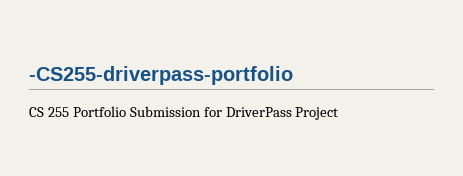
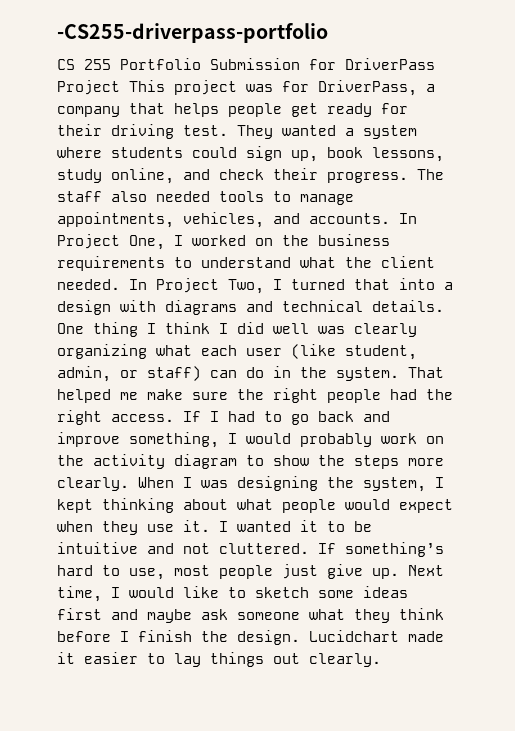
(339, 113) none -> [129,80,435,96] [57,103,408,117] [57,124,417,139] [57,146,444,162] [57,168,444,184] [57,191,354,205] [57,212,417,228] [57,234,390,250] [57,256,435,271] [57,278,453,294] [57,300,444,315] [57,322,417,337] [57,344,417,360] [57,366,444,382] [57,388,453,403] [57,410,390,425] [57,432,444,448] [57,454,444,469] [57,476,444,492] [57,498,453,513] [57,520,372,535] [57,542,444,557] [57,564,444,580] [57,586,408,602] [57,608,444,623] [57,630,444,645] [57,652,381,667] This project was for DriverPass, a company that helps people get ready for their driving test. They wanted a system where students could sign up, book lessons, study online, and check their progress. The staff also needed tools to manage appointments, vehicles, and accounts. In Project One, I worked on the business requirements to understand what the client needed. In Project Two, I turned that into a design with diagrams and technical details. One thing I think I did well was clearly organizing what each user (like student, admin, or staff) can do in the system. That helped me make sure the right people had the right access. If I had to go back and improve something, I would probably work on the activity diagram to show the steps more clearly. When I was designing the system, I kept thinking about what people would expect when they use it. I wanted it to be intuitive and not cluttered. If something’s hard to use, most people just give up. Next time, I would like to sketch some ideas first and maybe ask someone what they think before I finish the design. Lucidchart made it easier to lay things out clearly.

